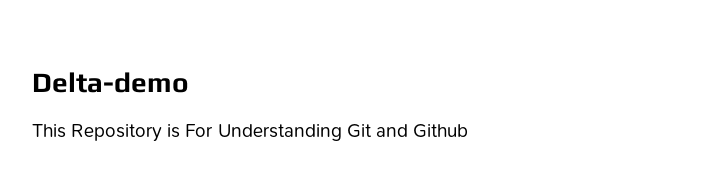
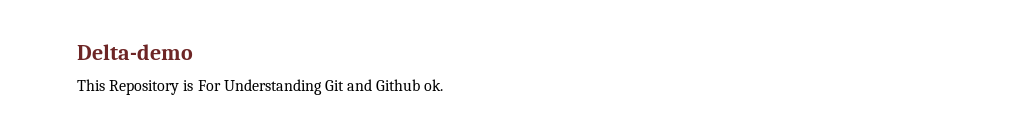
(468, 131) none -> [424,79,444,91] ok.

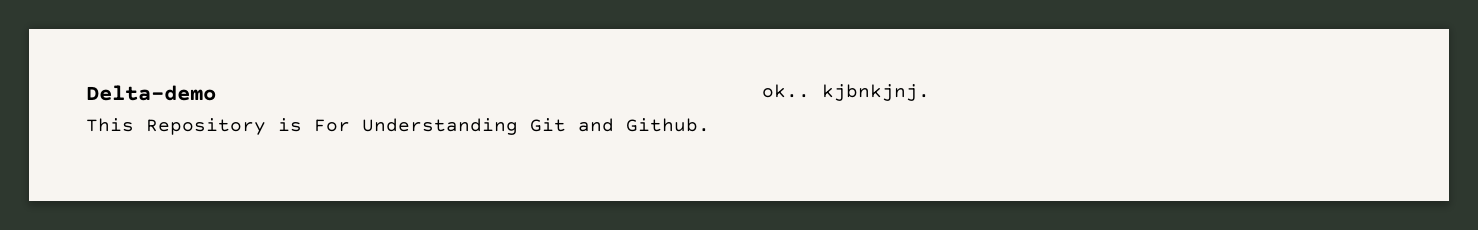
[376,79,444,91] Github ok. -> [626,118,710,132] [762,84,930,101] Github. ok.. kjbnkjnj.

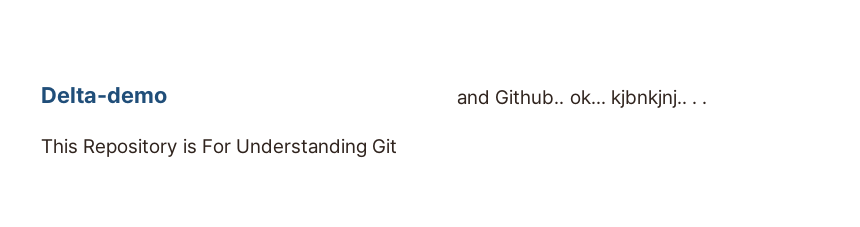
[626,118,710,132] [762,84,930,101] Github. ok.. kjbnkjnj. -> [495,89,708,108] Github.. ok... kjbnkjnj.. . .

